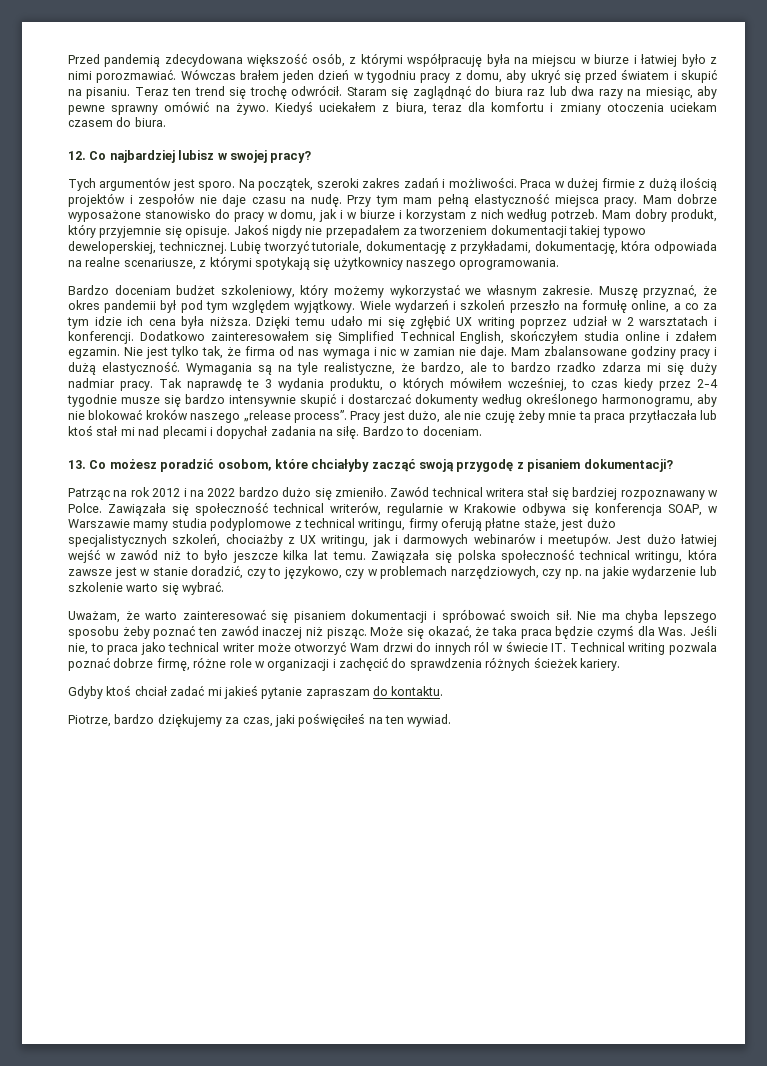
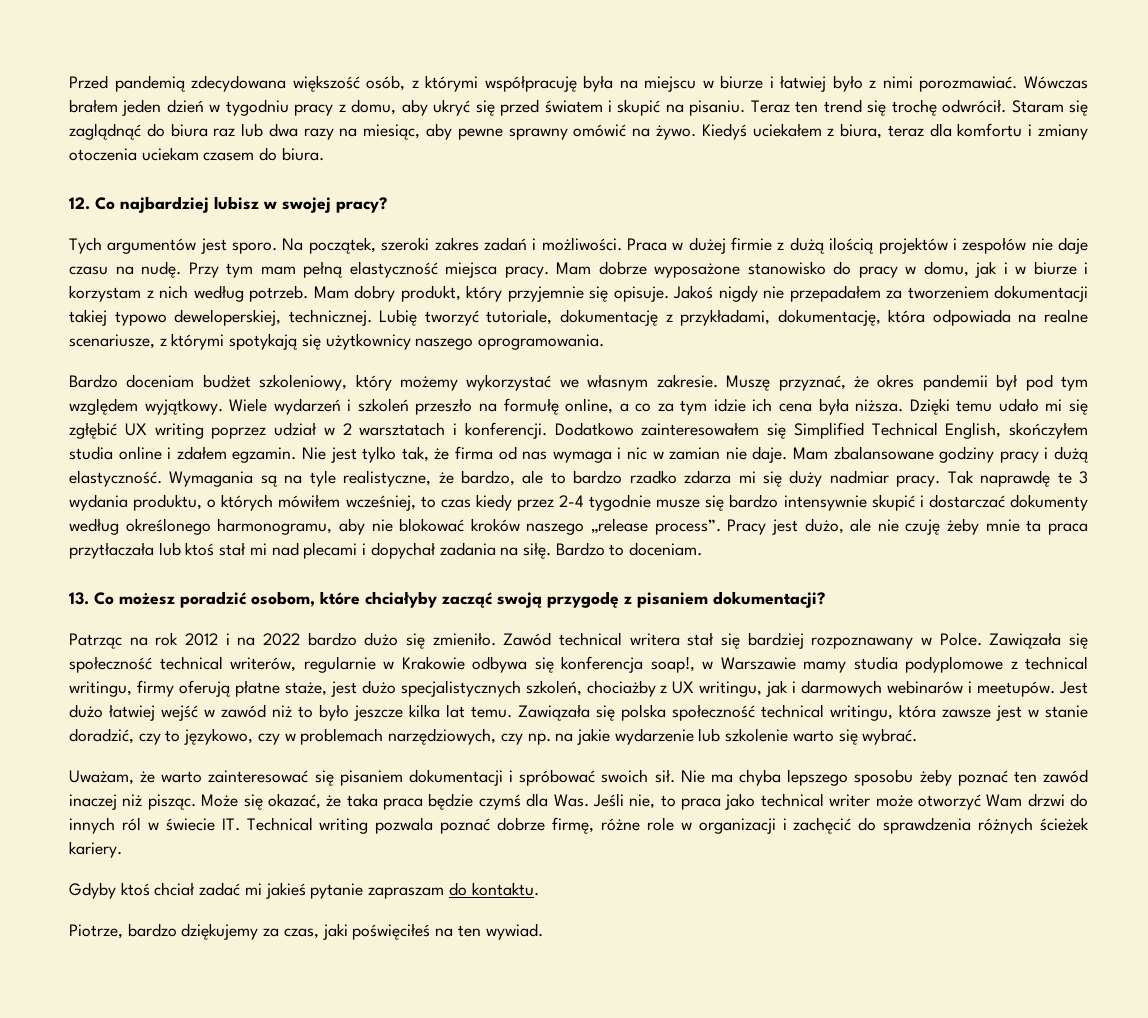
[668,504,702,516] SOAP, -> [650,656,695,673] soap!,

